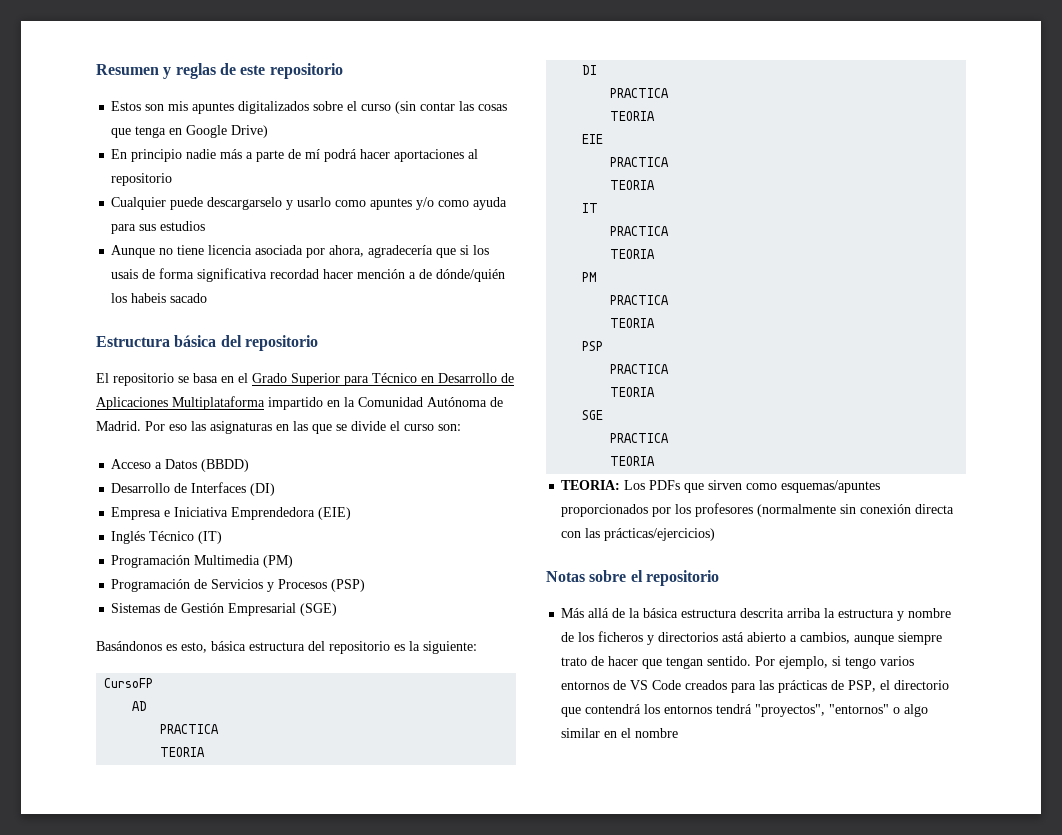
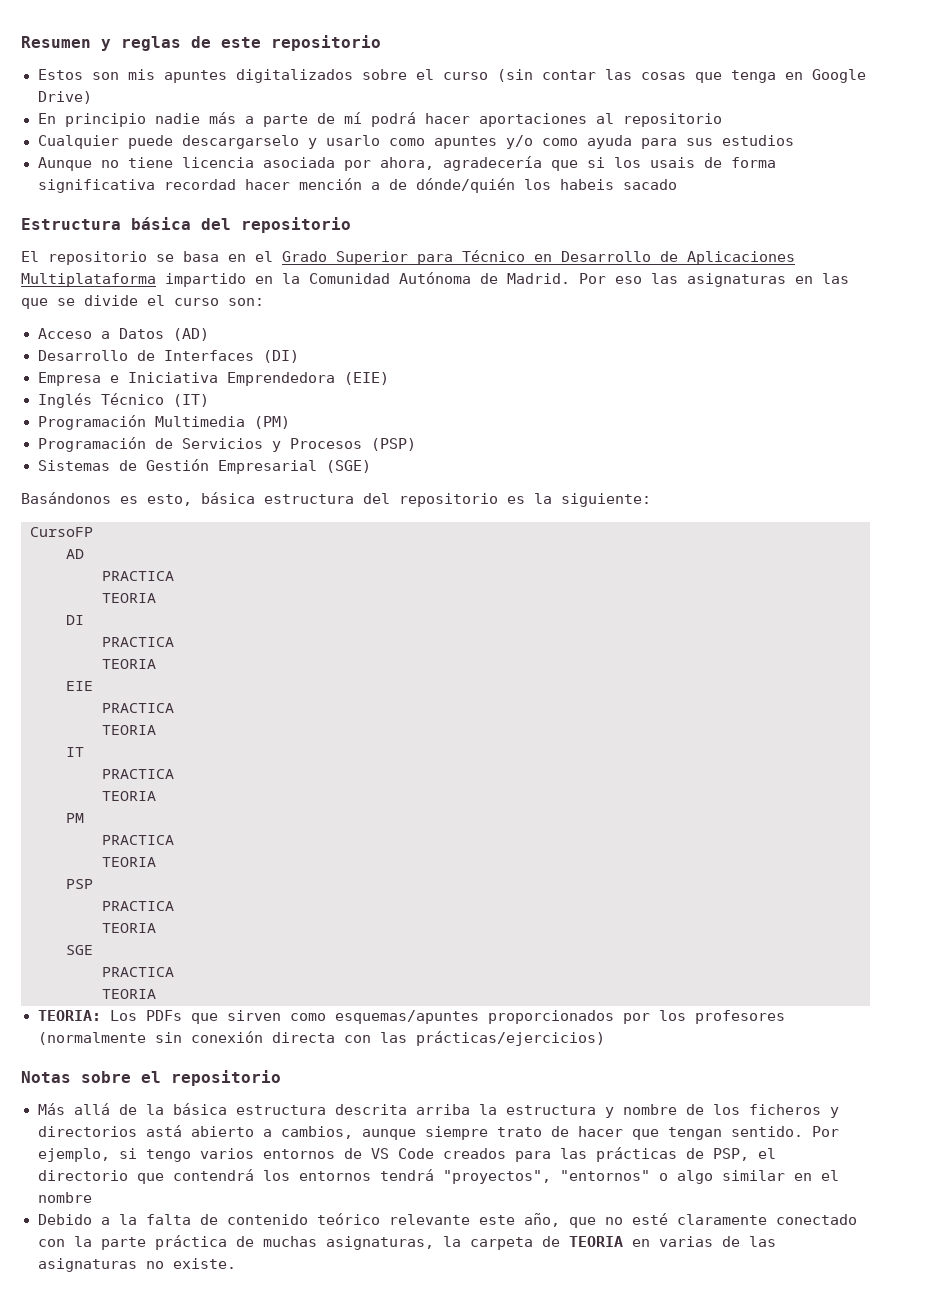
[201,459,250,472] (BBDD) -> [172,328,209,341] (AD)
(679, 733) none -> [37,1213,857,1228] [37,1235,776,1250] [37,1258,236,1272] // Debido a la falta de contenido teórico relevante este año, que no esté claramente conectado con la parte práctica de muchas asignaturas, la carpeta de TEORIA en varias de las asignaturas no existe.

